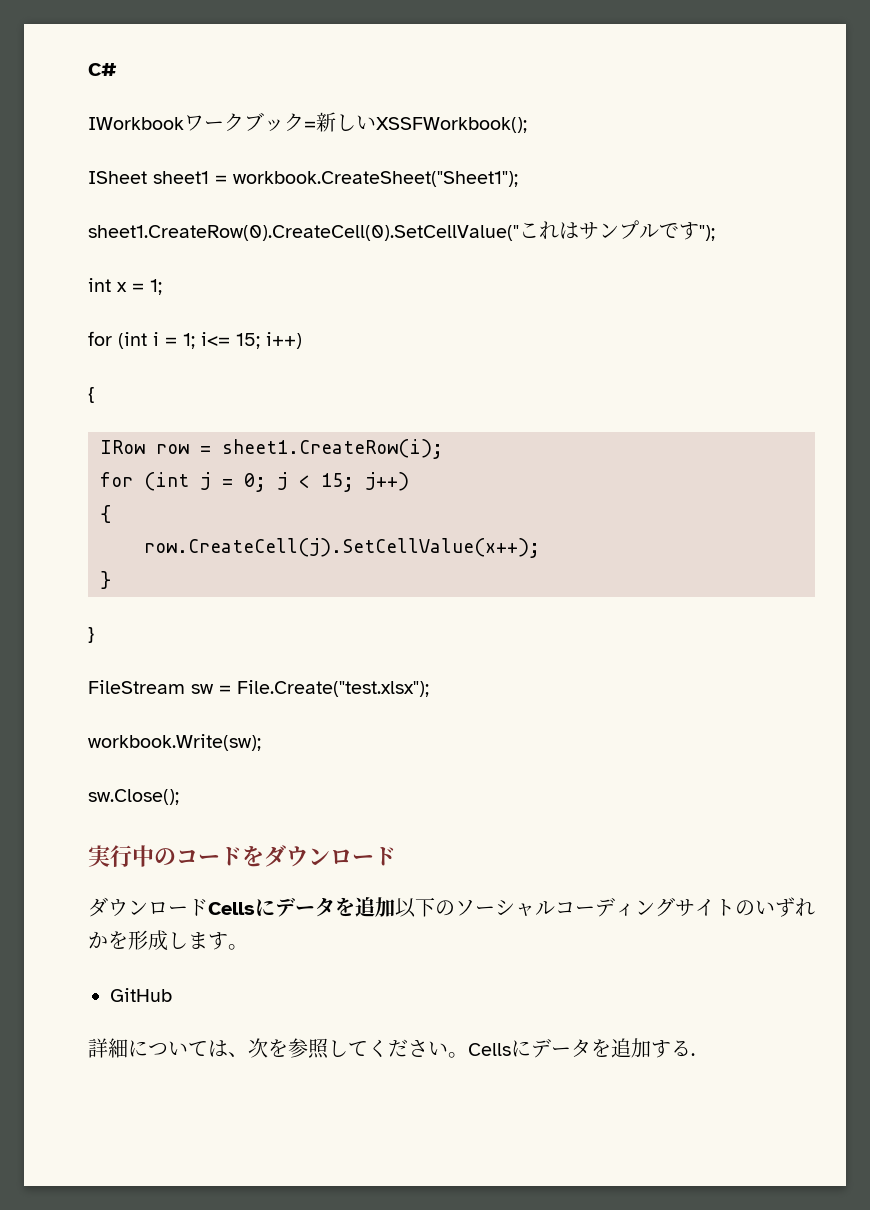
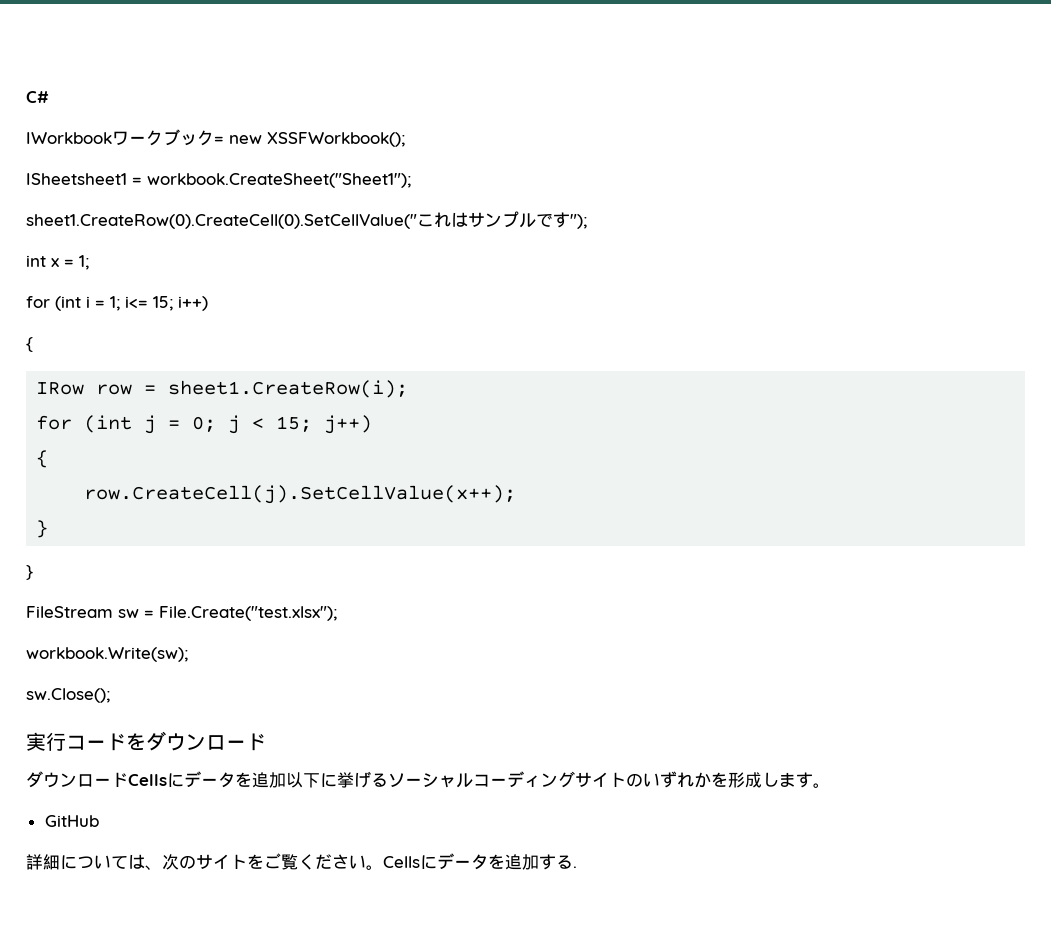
[316,112,376,132] 新しい -> [229,135,262,144] new
[88,171,209,184] ISheet sheet1 -> [26,173,127,185] ISheetsheet1
[132,845,176,867] 中の -> (66, 741) none
[435,900,455,916] の -> [320,771,388,788] に挙げる
[268,1038,368,1059] を参照して -> [179,853,298,870] のサイトをご覧

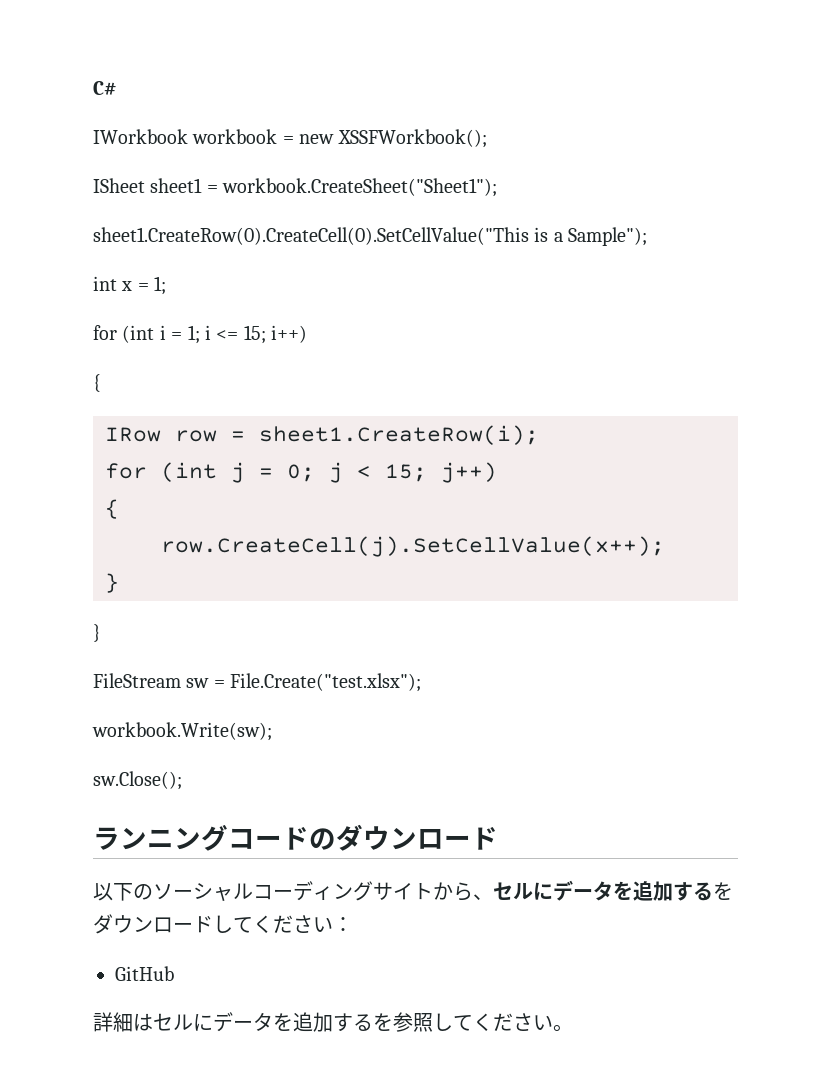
[112,129,214,146] ワークブック -> [192,129,278,144] workbook
[26,173,127,185] ISheetsheet1 -> [93,178,203,193] ISheet sheet1
[26,211,587,229] sheet1.CreateRow(0).CreateCell(0).SetCellValue("これはサンプルです"); -> [93,227,648,246] sheet1.CreateRow(0).CreateCell(0).SetCellValue("This is a Sample");
[125,296,148,308] i<= -> [205,325,239,340] i <=
[26,732,146,751] 実行コードを -> [93,824,336,851] ランニングコードの
[26,771,388,788] ダウンロードCellsにデータを追加以下に挙げる -> [93,883,153,901] 以下の
[626,771,830,788] [44,815,99,827] [26,853,577,870] のいずれかを形成します。 // GitHub // 詳細については、次のサイトをご覧ください。Cellsにデータを追加する. -> [433,880,733,901] [93,914,353,934] [115,966,174,981] [93,1012,573,1032] から、セルにデータを追加するをダウンロードしてください： // GitHub // 詳細はセルにデータを追加するを参照してください。

